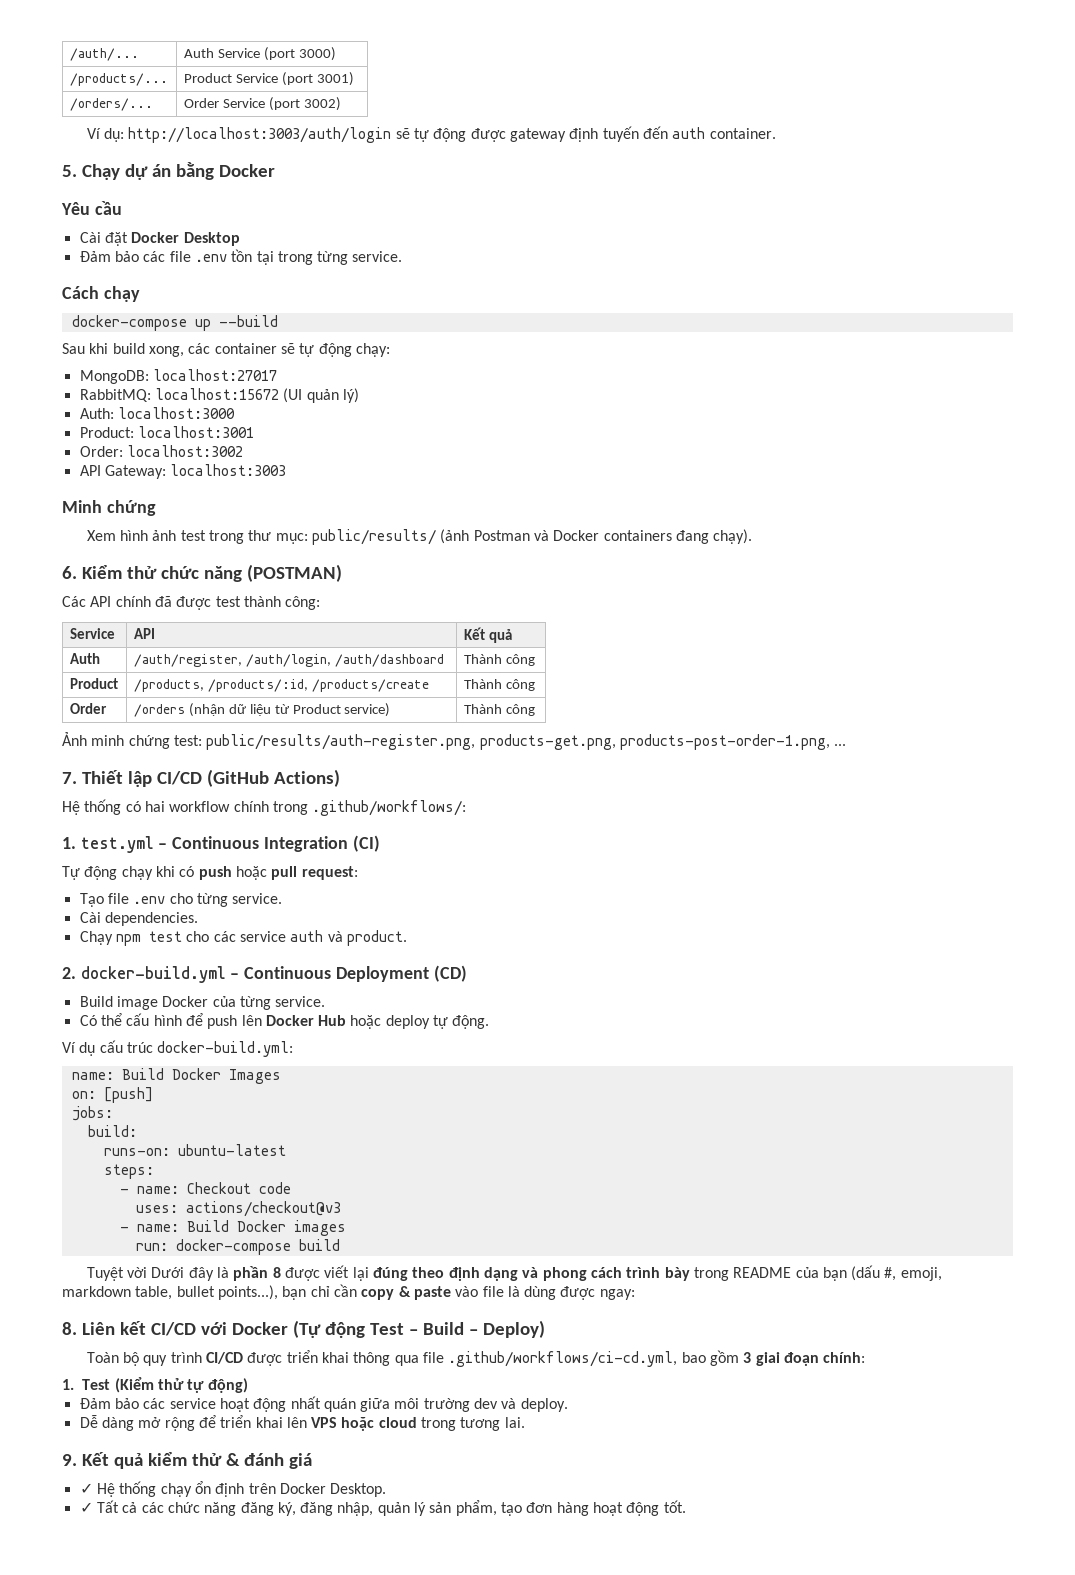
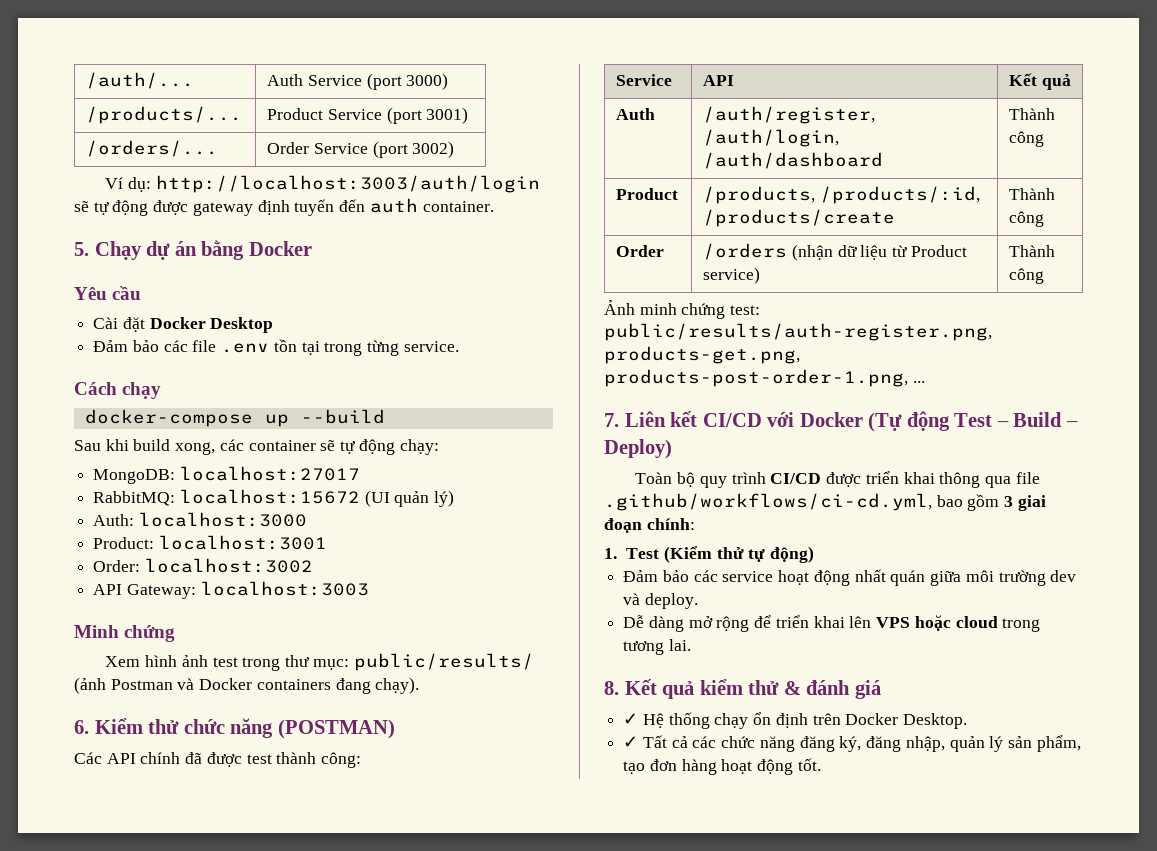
[81,769,340,787] [62,799,467,816] [62,835,380,853] [62,866,358,880] [79,893,283,907] [79,912,198,926] [79,930,407,946] [62,965,467,983] [79,996,326,1010] [79,1013,490,1029] [62,1040,294,1057] [71,1068,281,1084] [71,1087,153,1103] [71,1106,113,1121] [87,1125,137,1137] [103,1144,286,1156] [103,1164,154,1179] [119,1182,291,1194] [135,1201,341,1217] [119,1220,346,1236] [135,1239,340,1255] [86,1265,942,1281] [62,1284,635,1300] [62,1322,77,1335] Thiết lập CI/CD (GitHub Actions) // Hệ thống có hai workflow chính trong .github/workflows/: // 1. test.yml – Continuous Integration (CI) // Tự động chạy khi có push hoặc pull request: // Tạo file .env cho từng service. // Cài dependencies. // Chạy npm test cho các service auth và product. // 2. docker-build.yml – Continuous Deployment (CD) // Build image Docker của từng service. // Có thể cấu hình để push lên Docker Hub hoặc deploy tự động. // Ví dụ cấu trúc docker-build.yml: // name: Build Docker Images // on: [push] // jobs: // build: // runs-on: ubuntu-latest // steps: // - name: Checkout code // uses: actions/checkout@v3 // - name: Build Docker images // run: docker-compose build // Tuyệt vời Dưới đây là phần 8 được viết lại đúng theo định dạng và phong cách trình bày trong README của bạn (dấu #, emoji, markdown table, bullet points...), bạn chỉ cần copy & paste vào file là dùng được ngay: // 8. -> (619, 420) none
[62,1454,77,1466] 9. -> [604,681,619,695] 8.

